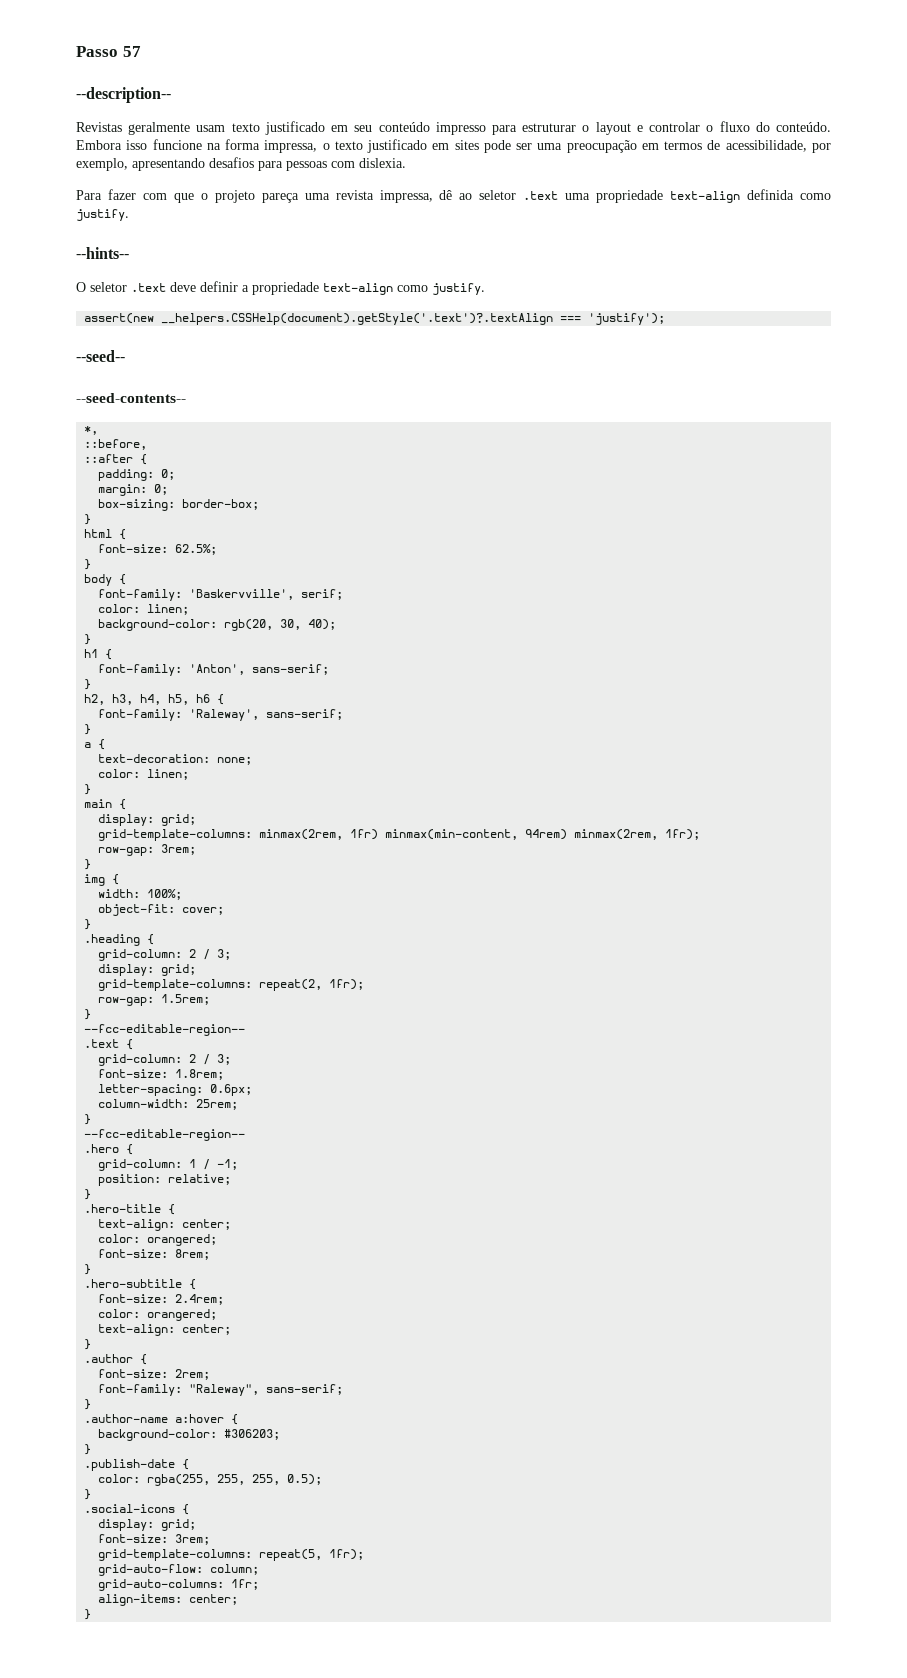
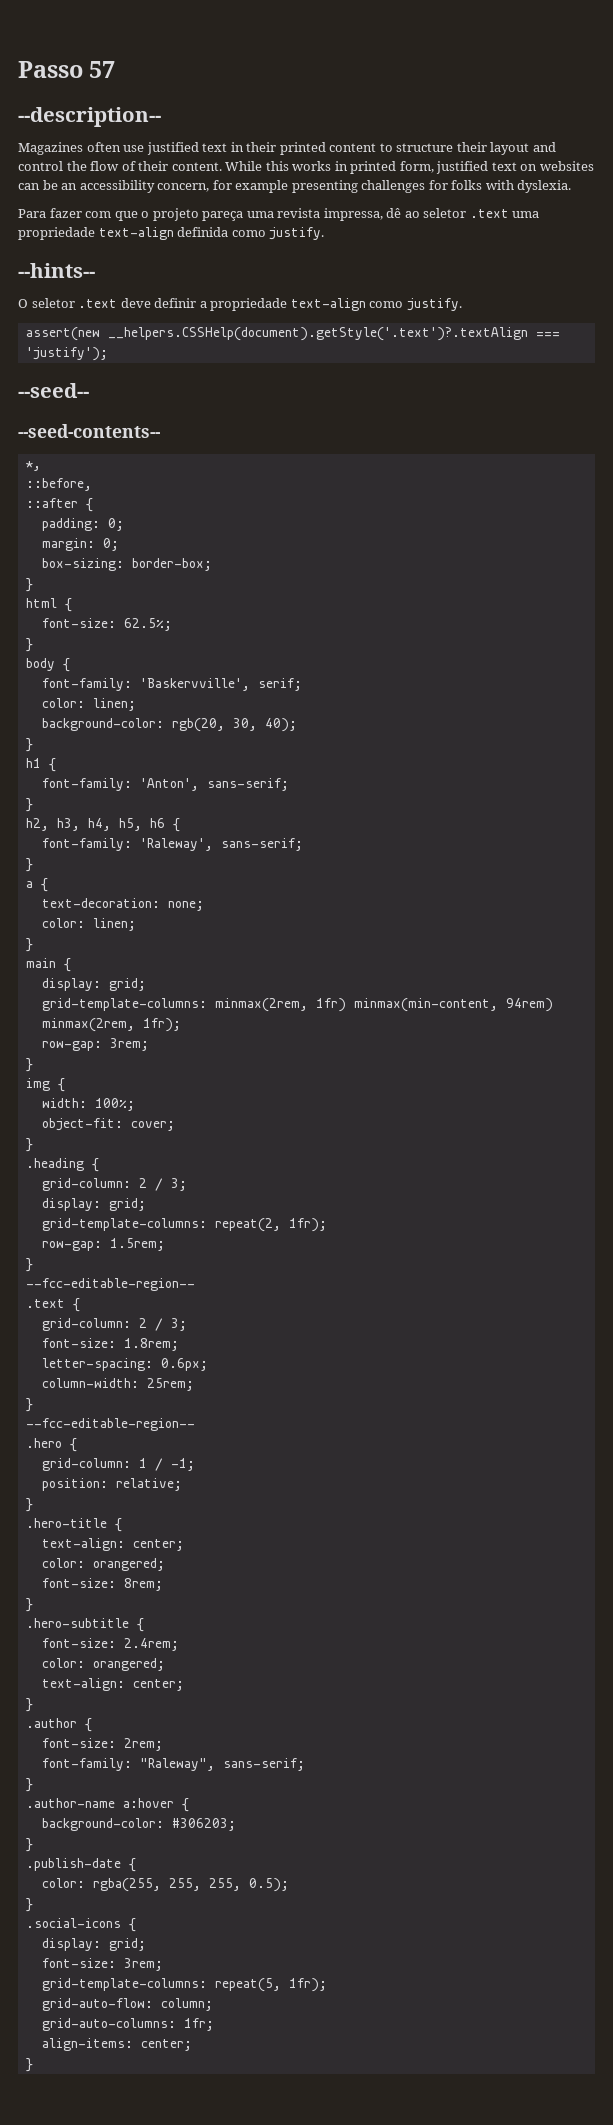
[76,121,831,135] [76,139,831,153] [76,157,406,171] Revistas geralmente usam texto justificado em seu conteúdo impresso para estruturar o layout e controlar o fluxo do conteúdo. Embora isso funcione na forma impressa, o texto justificado em sites pode ser uma preocupação em termos de acessibilidade, por exemplo, apresentando desafios para pessoas com dislexia. -> [18,142,556,155] [18,161,594,174] [18,180,572,193] Magazines often use justified text in their printed content to structure their layout and control the flow of their content. While this works in printed form, justified text on websites can be an accessibility concern, for example presenting challenges for folks with dyslexia.

